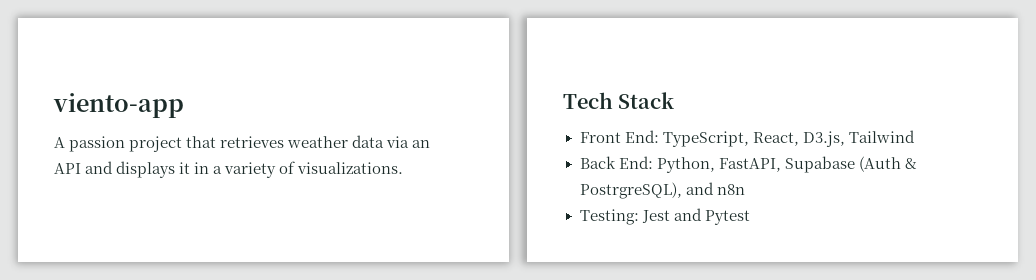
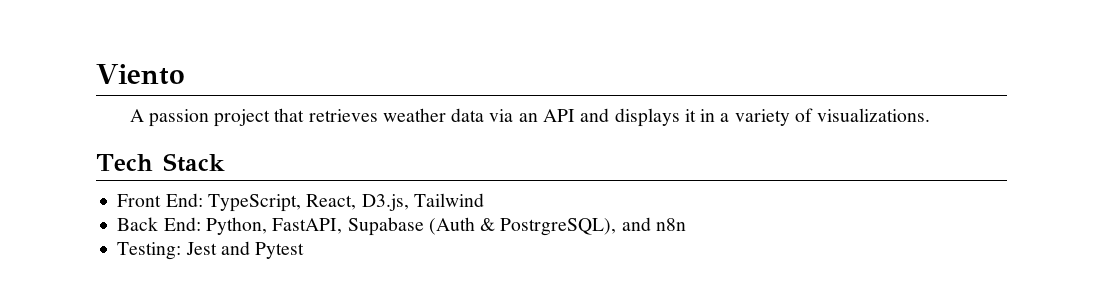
[53,93,184,118] viento-app -> [96,64,185,85] Viento

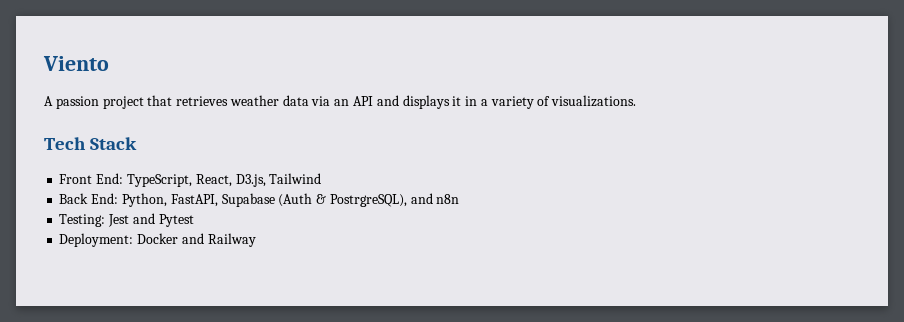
(305, 250) none -> [59,233,256,247] // Deployment: Docker and Railway

